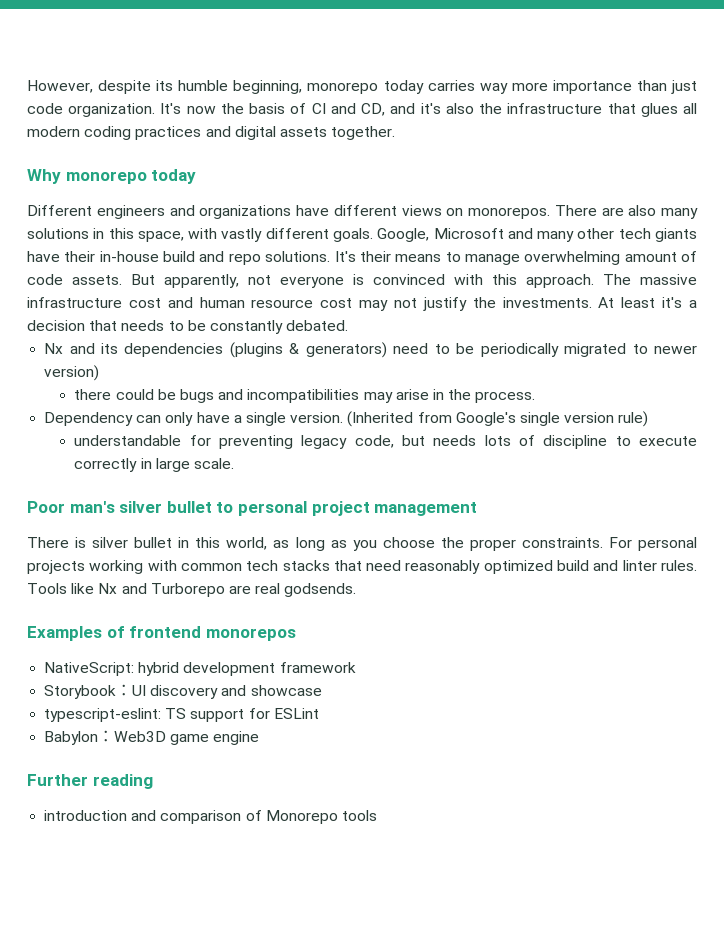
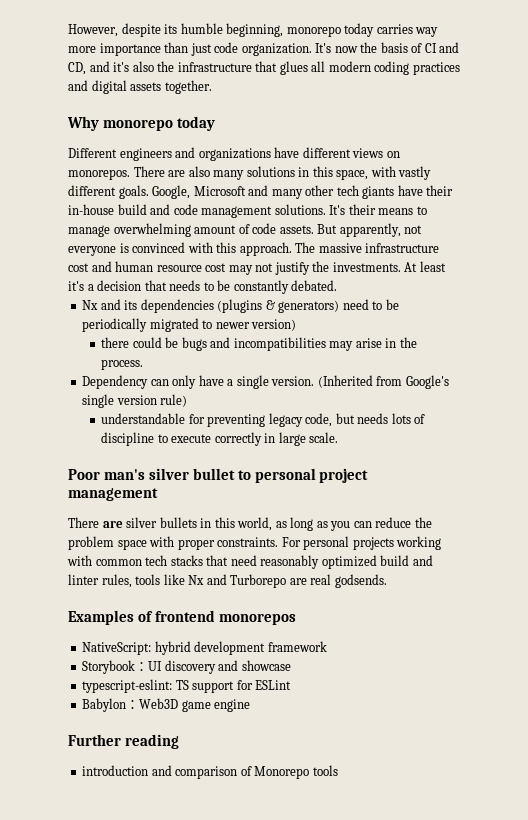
[228,253,261,265] repo -> [173,204,273,218] code management
[75,537,173,548] is silver bullet -> [102,517,197,528] are silver bullets
[382,537,464,548] choose the -> [353,517,432,528] [68,536,175,550] can reduce the problem space with
[660,560,697,571] [27,583,67,594] rules. Tools -> [101,574,161,588] rules, tools

